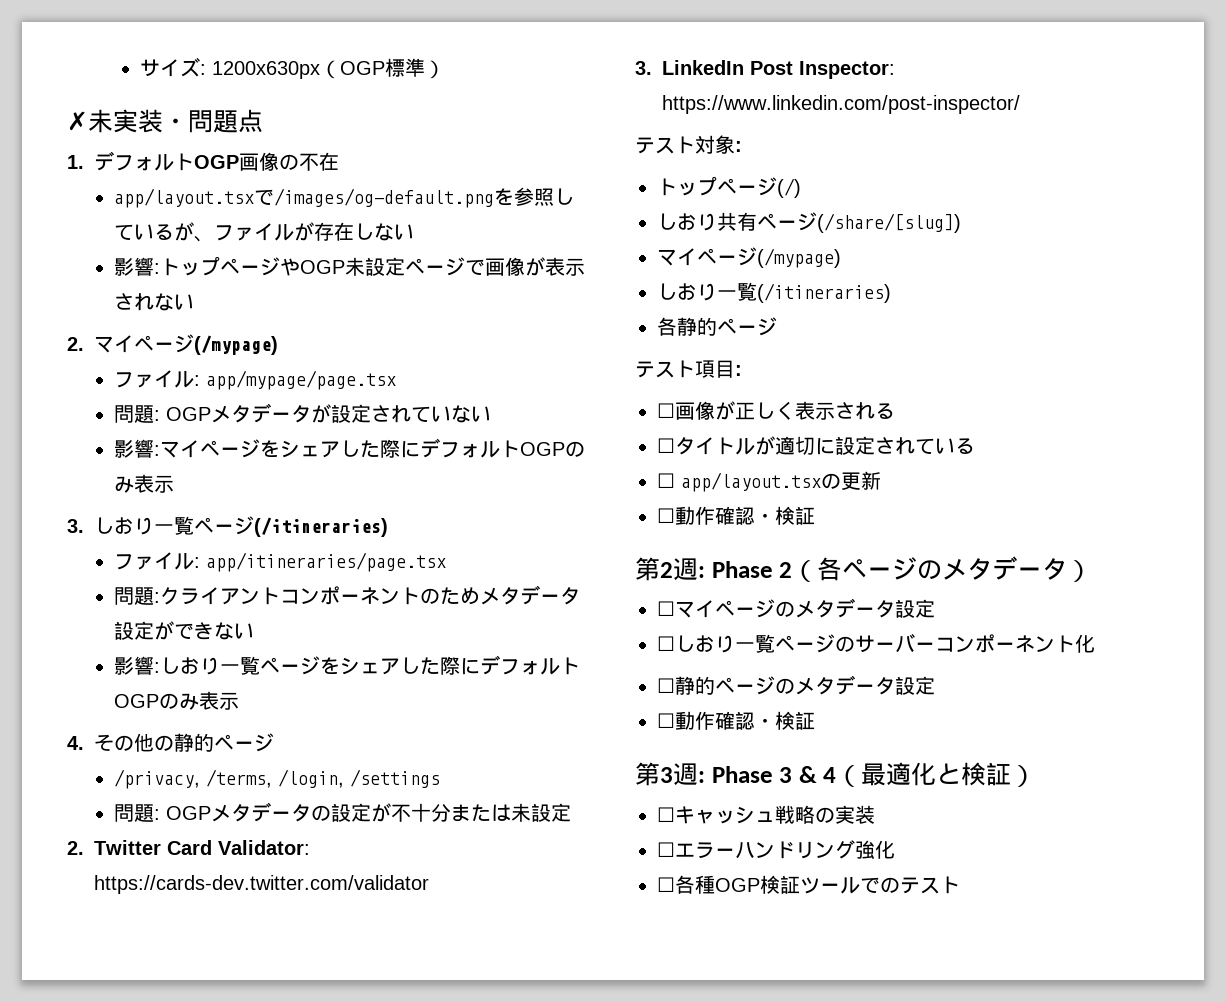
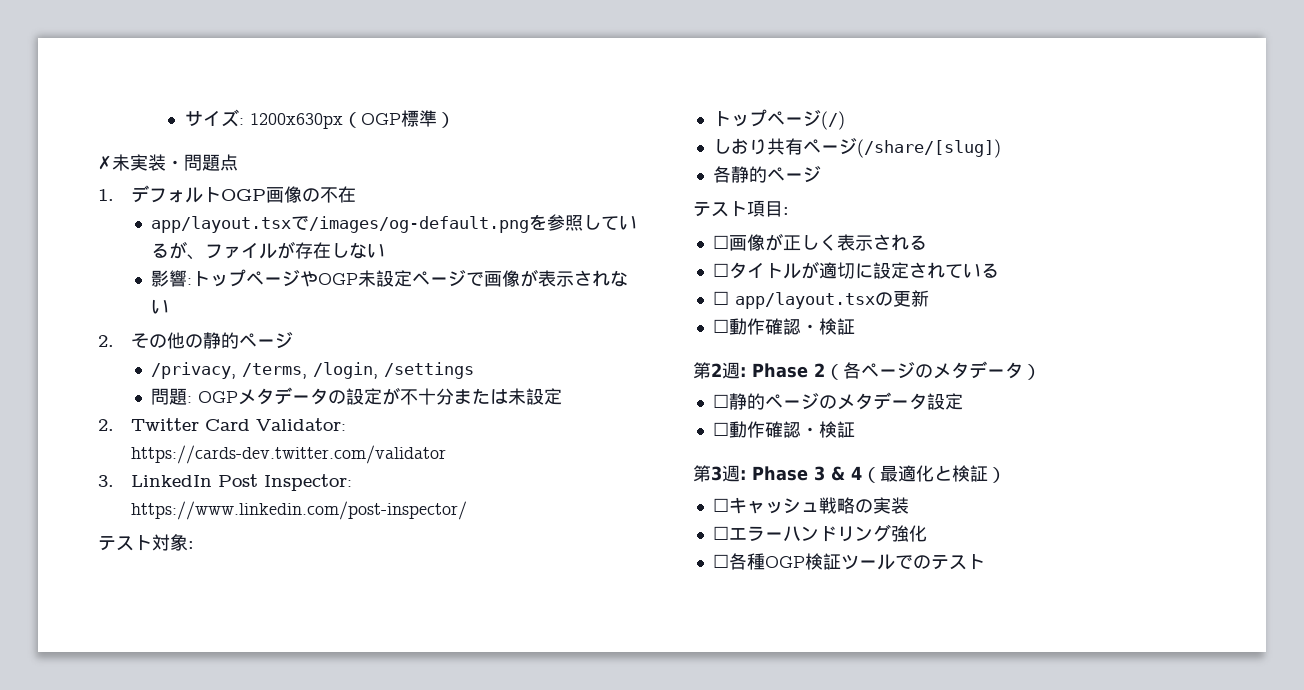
[94,334,278,355] [114,370,397,390] [114,403,492,423] [114,438,586,458] [114,474,175,493] [67,516,388,537] [114,552,447,572] [114,585,581,605] [114,621,255,640] [114,655,581,675] [114,691,240,710] [67,736,84,750] マイページ(/mypage) // ファイル: app/mypage/page.tsx // 問題: OGPメタデータが設定されていない // 影響:マイページをシェアした際にデフォルトOGPのみ表示 // 3.しおり一覧ページ(/itineraries) // ファイル: app/itineraries/page.tsx // 問題:クライアントコンポーネントのためメタデータ設定ができない // 影響:しおり一覧ページをシェアした際にデフォルトOGPのみ表示 // 4. -> (114, 341) none
[657,247,841,268] [657,282,891,303] // マイページ(/mypage) // しおり一覧(/itineraries) -> (1001, 148) none
[657,598,935,618] [657,633,1095,653] // ☐マイページのメタデータ設定 // ☐しおり一覧ページのサーバーコンポーネント化 -> (1041, 372) none

